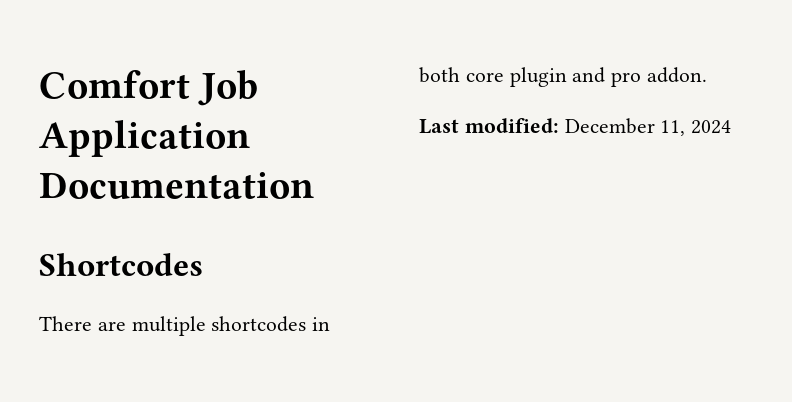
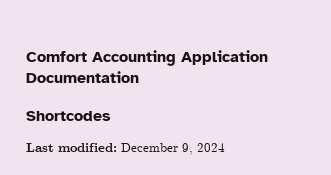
[197,70,258,106] Job -> [92,50,176,66] Accounting
[39,316,331,336] [419,67,708,87] // There are multiple shortcodes in both core plugin and pro addon. -> (111, 116) none
[660,120,686,136] 11, -> [182,143,193,155] 9,

